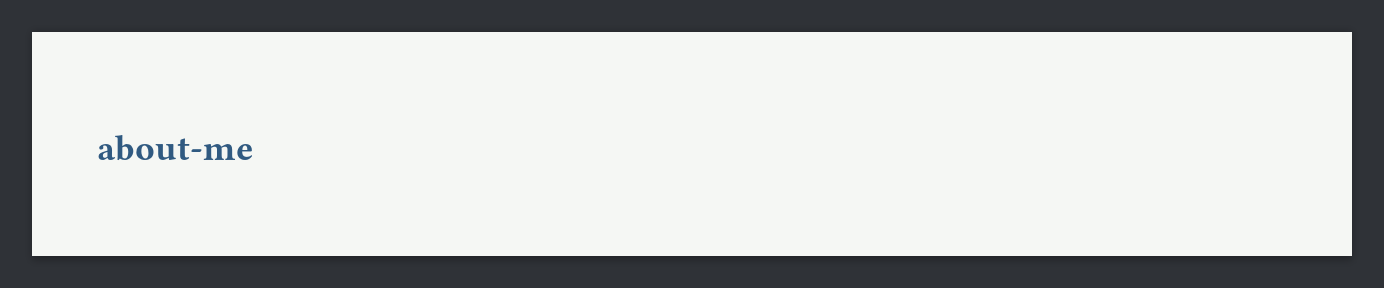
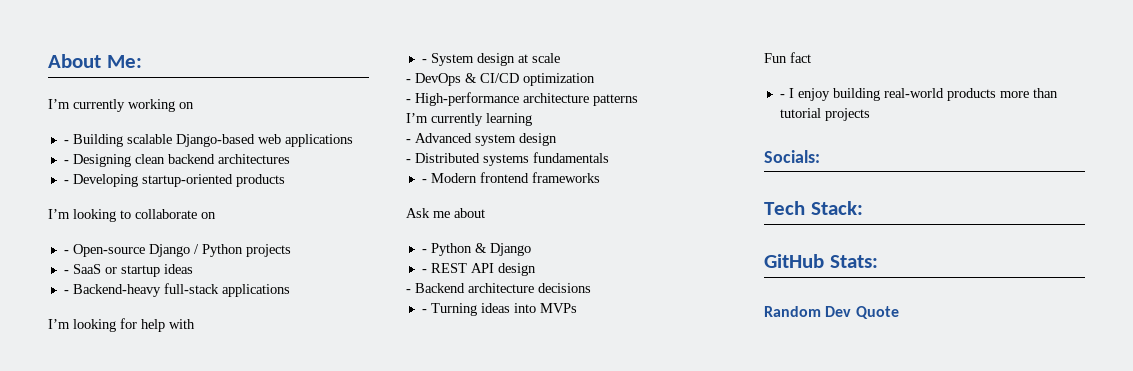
[97,135,254,161] about-me -> [48,54,142,68] [48,99,194,112] [63,134,353,147] [63,154,290,167] [63,174,285,187] [48,209,216,222] [63,244,291,257] [63,264,193,277] [63,283,290,297] [48,318,195,332] [421,53,560,66] [406,73,595,86] [406,92,638,106] [406,113,532,126] [406,133,557,146] [406,152,609,166] [421,172,600,183] [406,208,485,218] [421,243,531,256] [421,263,536,276] [406,283,591,293] [421,303,577,316] [764,52,811,63] [779,88,1058,101] [779,108,870,121] [764,150,820,163] [764,201,863,215] [764,254,878,268] [764,306,899,319] About Me: // I’m currently working on // - Building scalable Django-based web applications // - Designing clean backend architectures // - Developing startup-oriented products // I’m looking to collaborate on // - Open-source Django / Python projects // - SaaS or startup ideas // - Backend-heavy full-stack applications // I’m looking for help with // - System design at scale // - DevOps & CI/CD optimization // - High-performance architecture patterns // I’m currently learning // - Advanced system design // - Distributed systems fundamentals // - Modern frontend frameworks // Ask me about // - Python & Django // - REST API design // - Backend architecture decisions // - Turning ideas into MVPs // Fun fact // - I enjoy building real-world products more than tutorial projects // Socials: // Tech Stack: // GitHub Stats: // Random Dev Quote

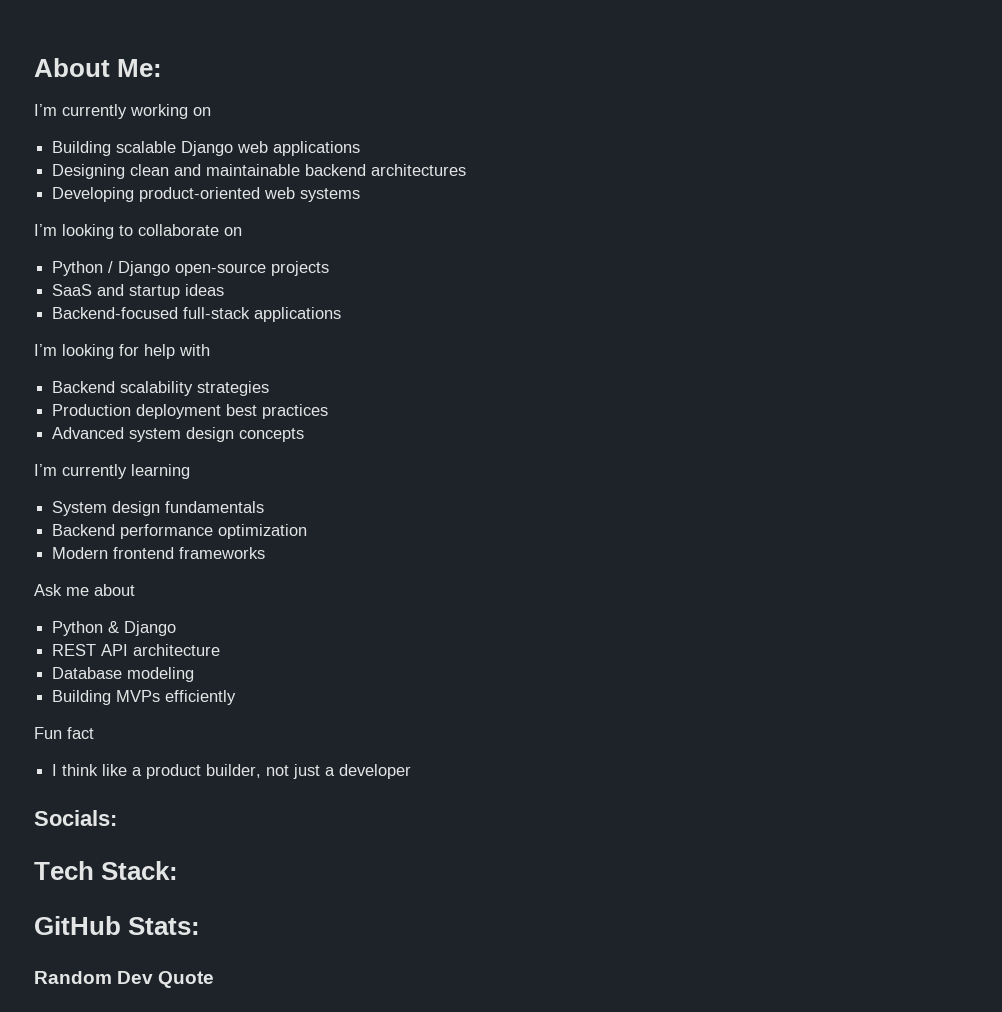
[63,140,69,144] - -> (211, 111) none
[175,134,255,147] Django-based -> [181,141,234,156] Django
[63,160,69,164] - -> (361, 148) none
(165, 159) none -> [174,164,301,176] and maintainable
[63,174,285,187] - Developing startup-oriented products -> [52,187,361,202] Developing product-oriented web systems
[63,244,291,257] [63,264,117,274] - Open-source Django / Python projects // - SaaS or -> [52,261,330,276] [52,284,125,296] Python / Django open-source projects // SaaS and
[63,284,161,297] - Backend-heavy -> [52,307,179,319] Backend-focused
[421,53,560,66] [406,73,595,86] [406,92,638,106] [406,113,532,126] [406,133,557,146] [406,152,609,166] [421,179,427,183] - System design at scale // - DevOps & CI/CD optimization // - High-performance architecture patterns // I’m currently learning // - Advanced system design // - Distributed systems fundamentals // - -> [52,381,270,396] [52,404,329,419] [52,427,305,442] [34,464,190,479] [52,501,265,516] [52,524,308,539] Backend scalability strategies // Production deployment best practices // Advanced system design concepts // I’m currently learning // System design fundamentals // Backend performance optimization //
[421,249,427,253] - -> (135, 590) none
[421,269,427,273] - -> (177, 628) none
[497,263,536,276] [406,283,591,293] [421,303,536,316] design // - Backend architecture decisions // - Turning ideas into -> [133,644,221,656] [52,667,195,682] [52,690,112,705] architecture // Database modeling // Building
(577, 308) none -> [165,690,237,705] efficiently
[779,88,1058,101] [779,108,870,121] - I enjoy building real-world products more than tutorial projects -> [52,764,412,779] I think like a product builder, not just a developer

